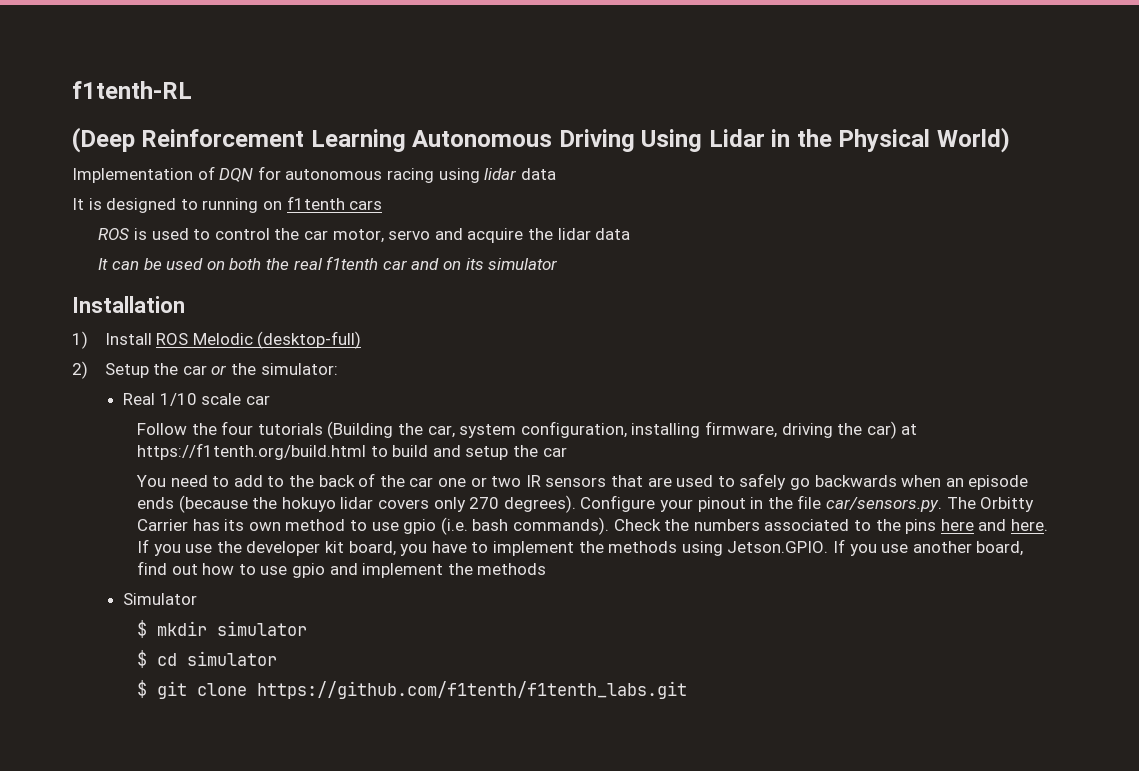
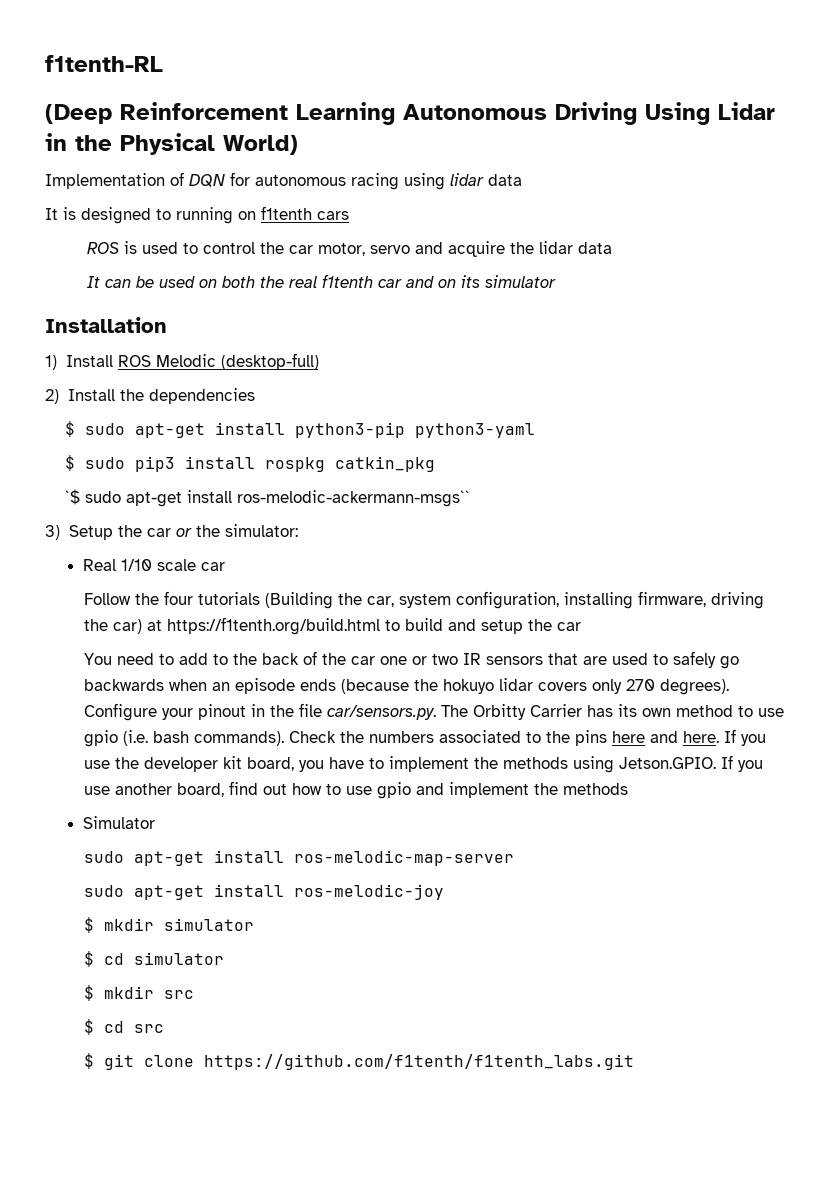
(88, 370) none -> [67,388,255,404] [64,421,535,438] [64,455,435,472] [64,489,470,507] [45,525,60,540] Install the dependencies // $ sudo apt-get install python3-pip python3-yaml // $ sudo pip3 install rospkg catkin_pkg // `$ sudo apt-get install ros-melodic-ackermann-msgs`` // 3)
(198, 599) none -> [84,850,515,866] [84,884,445,900] // sudo apt-get install ros-melodic-map-server // sudo apt-get install ros-melodic-joy
(278, 658) none -> [84,985,195,1001] [84,1019,165,1035] // $ mkdir src // $ cd src

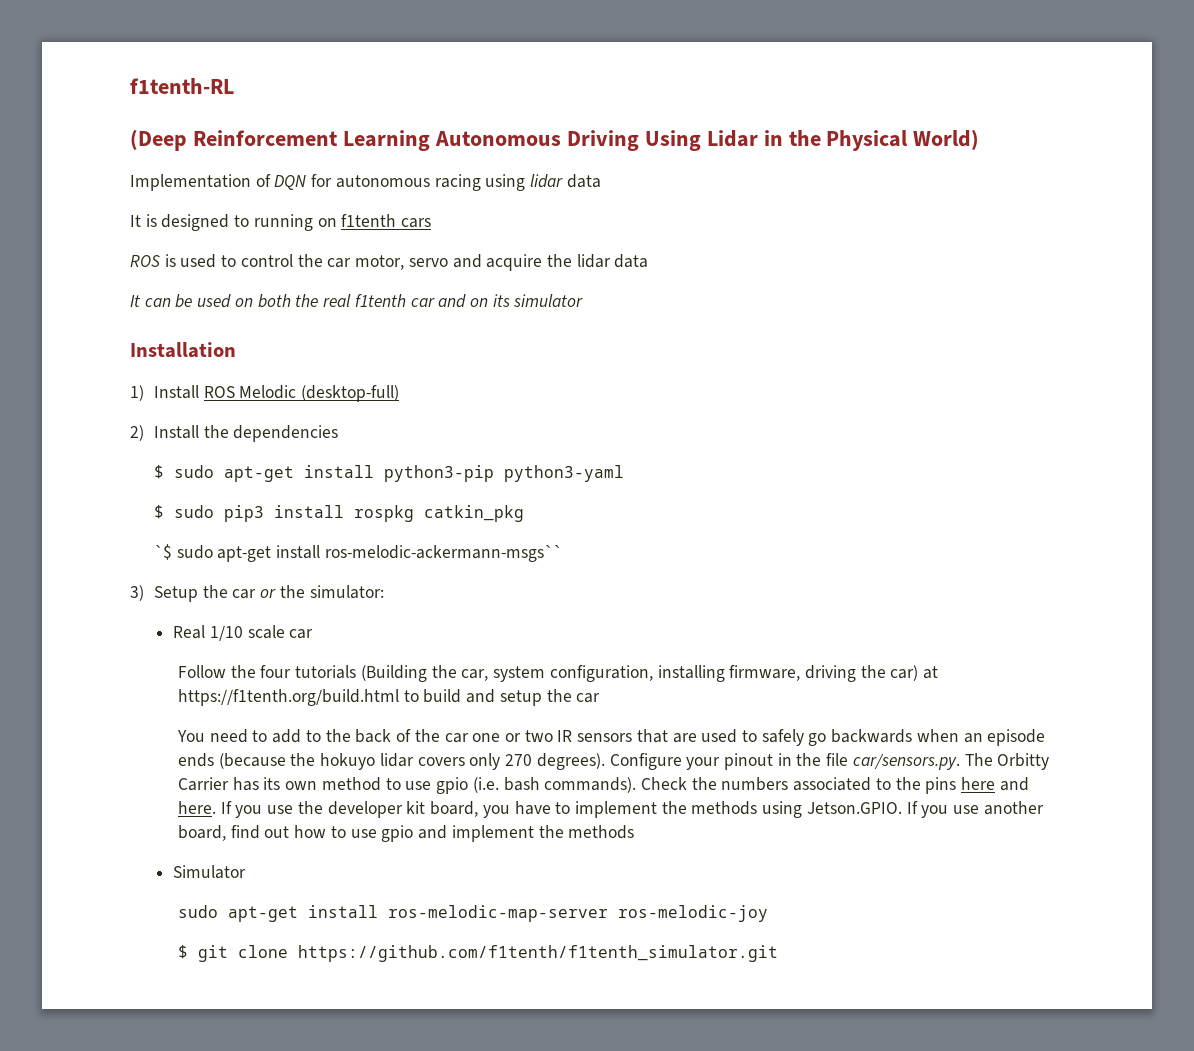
[84,884,445,900] [84,917,255,933] [84,951,225,967] [84,985,195,1001] [84,1019,165,1035] // sudo apt-get install ros-melodic-joy // $ mkdir simulator // $ cd simulator // $ mkdir src // $ cd src -> [617,905,768,922] ros-melodic-joy
[204,1054,635,1070] https://github.com/f1tenth/f1tenth_labs.git -> [297,945,778,962] https://github.com/f1tenth/f1tenth_simulator.git

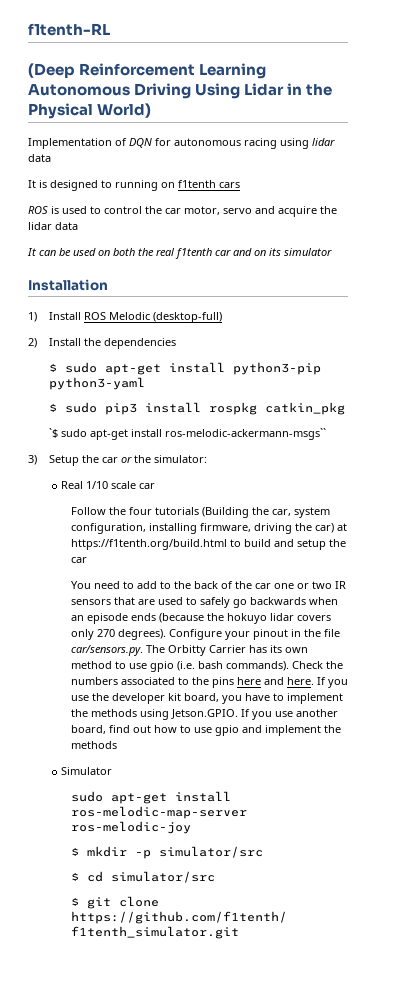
(768, 913) none -> [70,846,263,859] [70,871,215,883] // $ mkdir -p simulator/src // $ cd simulator/src

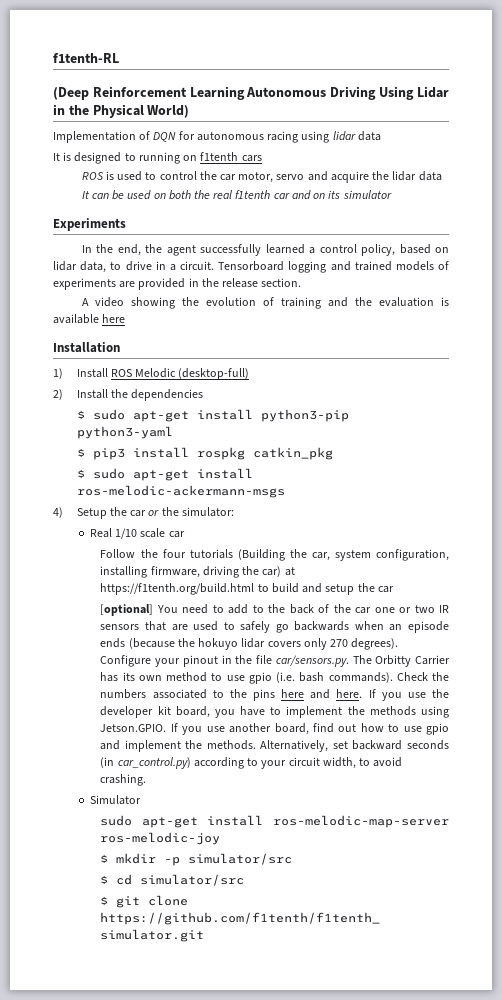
(332, 252) none -> [53,218,126,231] [81,244,450,256] [53,261,450,273] [53,278,302,290] [81,297,449,309] [53,314,126,324] // Experiments // In the end, the agent successfully learned a control policy, based on lidar data, to drive in a circuit. Tensorboard logging and trained models of experiments are provided in the release section. // A video showing the evolution of training and the evaluation is available here
[65,402,98,413] sudo -> (85, 452) none
[49,428,327,440] [28,455,37,465] `$ sudo apt-get install ros-melodic-ackermann-msgs`` // 3) -> [76,468,253,481] [76,485,285,498] [53,507,63,518] $ sudo apt-get install ros-melodic-ackermann-msgs // 4)
(87, 560) none -> [100,604,154,616] [optional]
[70,741,117,749] methods -> [206,740,449,752] [100,757,403,769] [100,774,147,786] methods. Alternatively, set backward seconds (in car_control.py) according to your circuit width, to avoid crashing.

